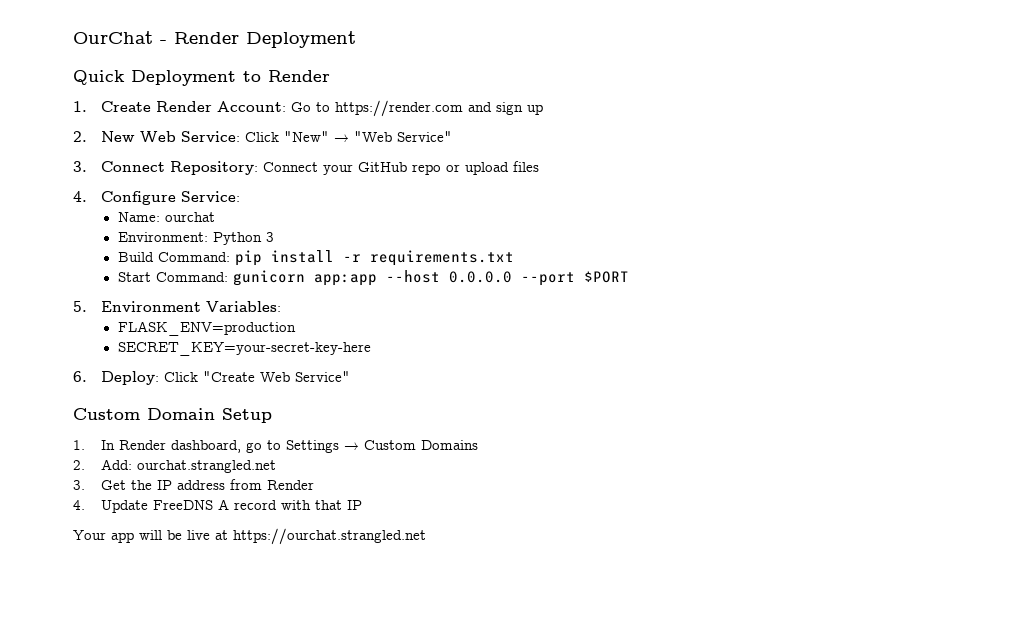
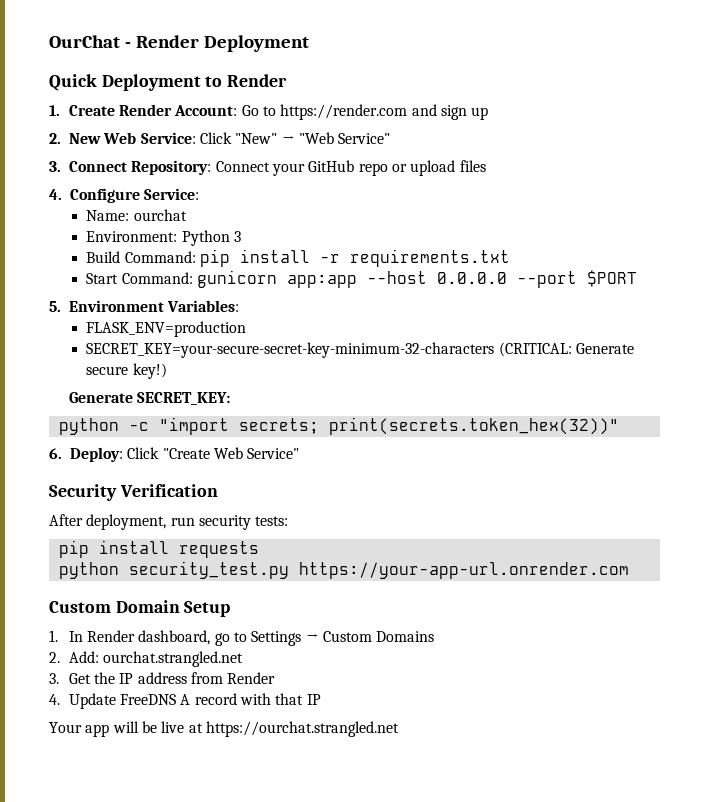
[117,342,371,356] SECRET_KEY=your-secret-key-here -> [86,342,634,358] [86,363,167,379] [68,392,230,405] [58,417,619,435] SECRET_KEY=your-secure-secret-key-minimum-32-characters (CRITICAL: Generate secure key!) // Generate SECRET_KEY: // python -c "import secrets; print(secrets.token_hex(32))"
(351, 376) none -> [49,484,218,501] [49,514,289,530] [58,540,259,558] [58,561,629,579] // Security Verification // After deployment, run security tests: // pip install requests // python security_test.py https://your-app-url.onrender.com

